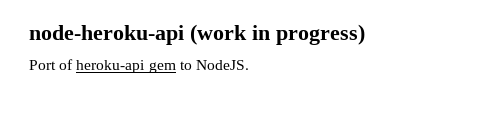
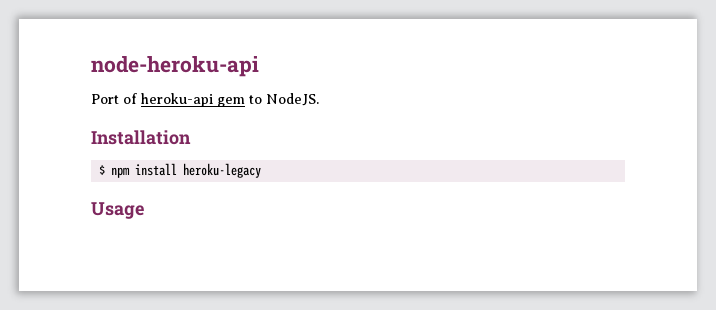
[190,24,365,45] (work in progress) -> (259, 66) none
(249, 65) none -> [91,130,191,145] [99,163,262,178] [91,202,145,219] // Installation // $ npm install heroku-legacy // Usage

